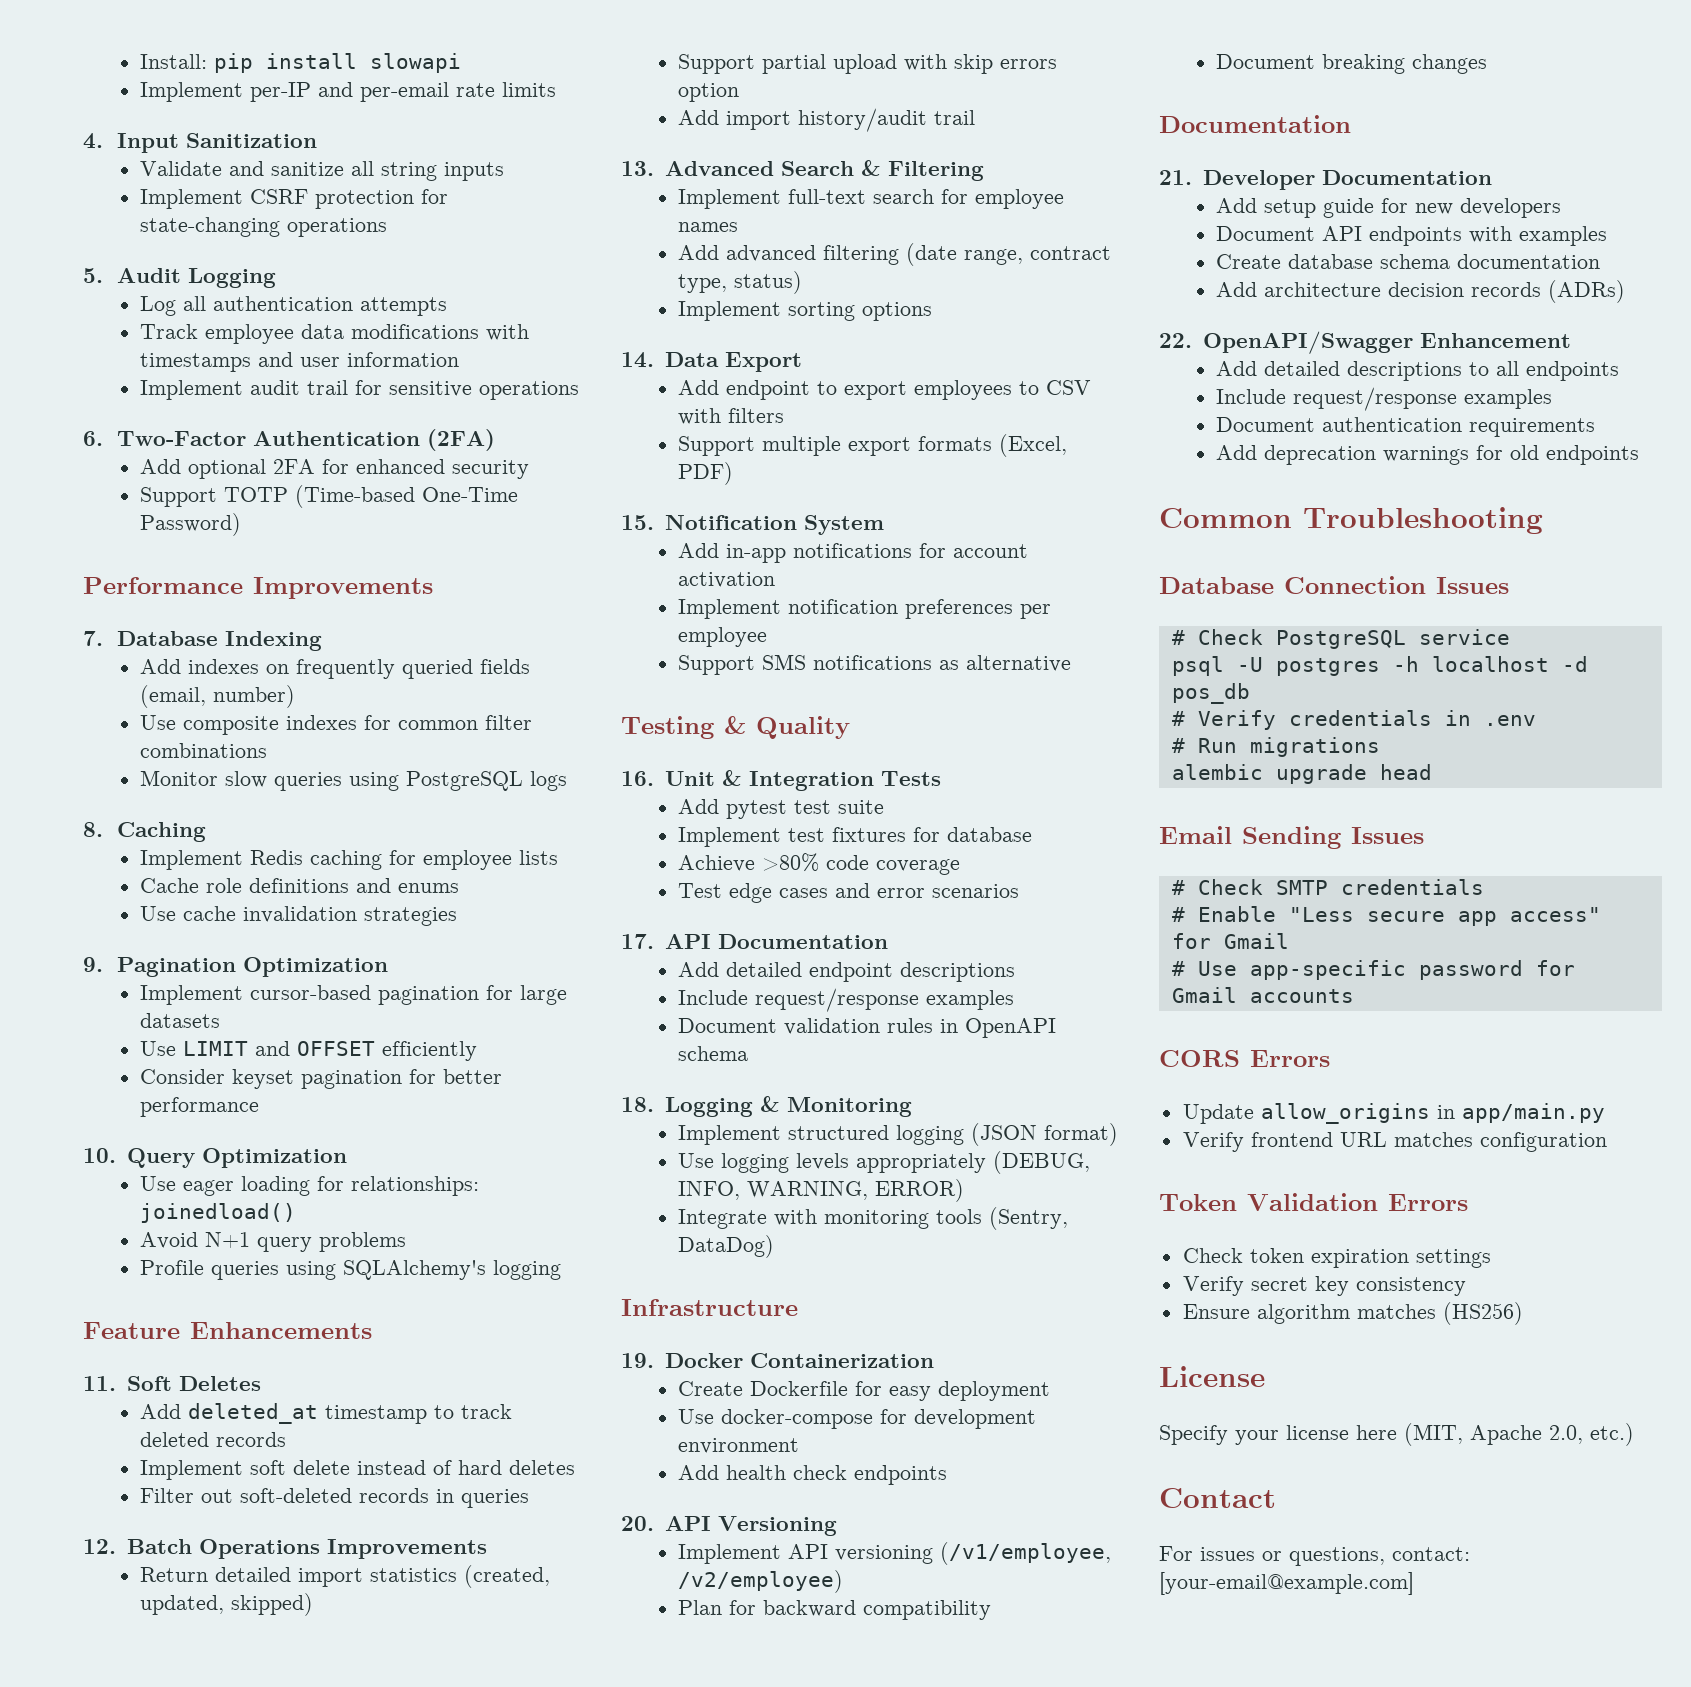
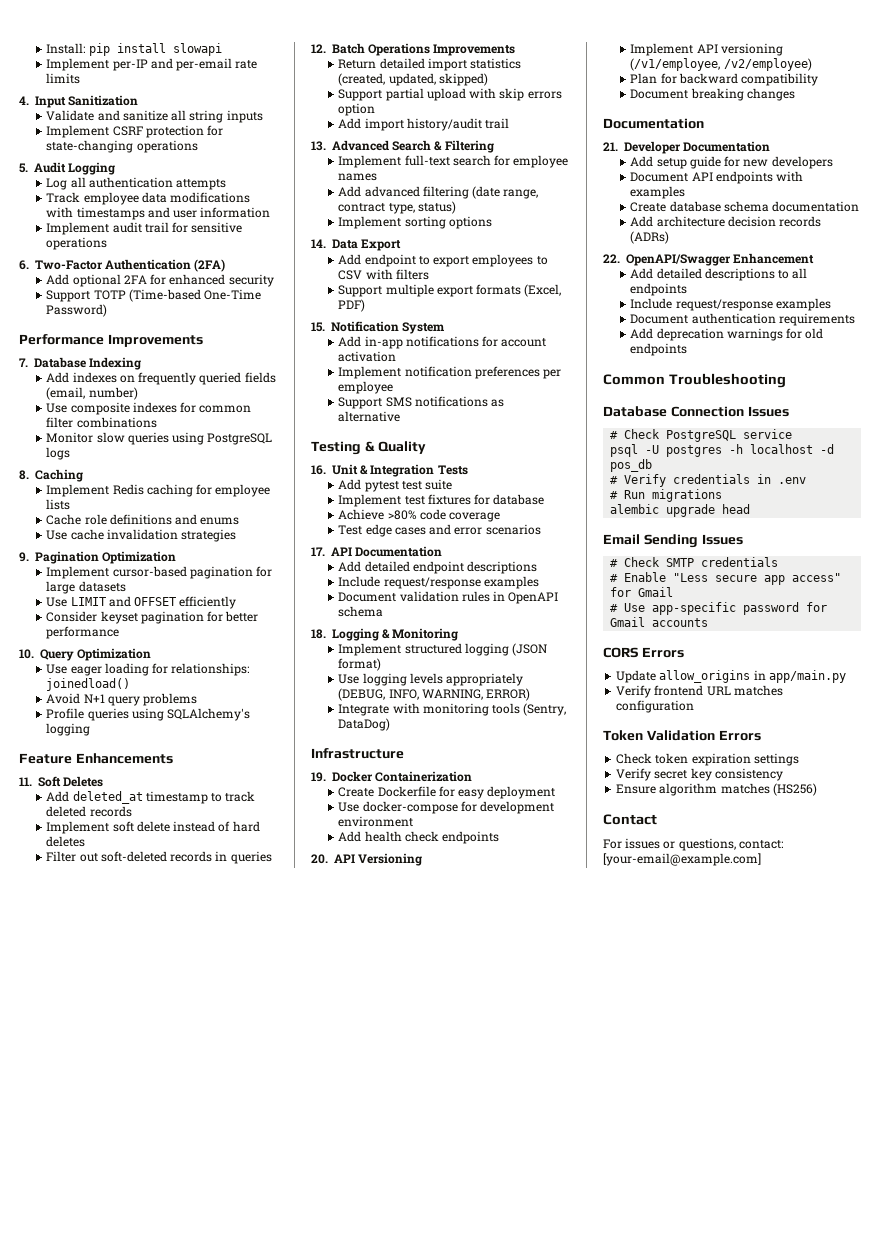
[1159,1366,1265,1387] [1159,1423,1634,1446] // License // Specify your license here (MIT, Apache 2.0, etc.) -> (817, 789) none

